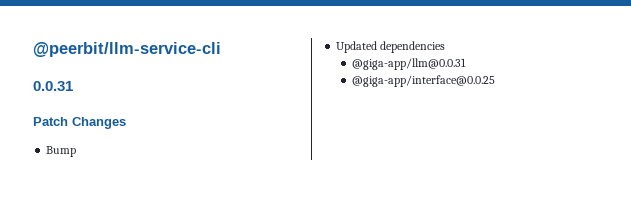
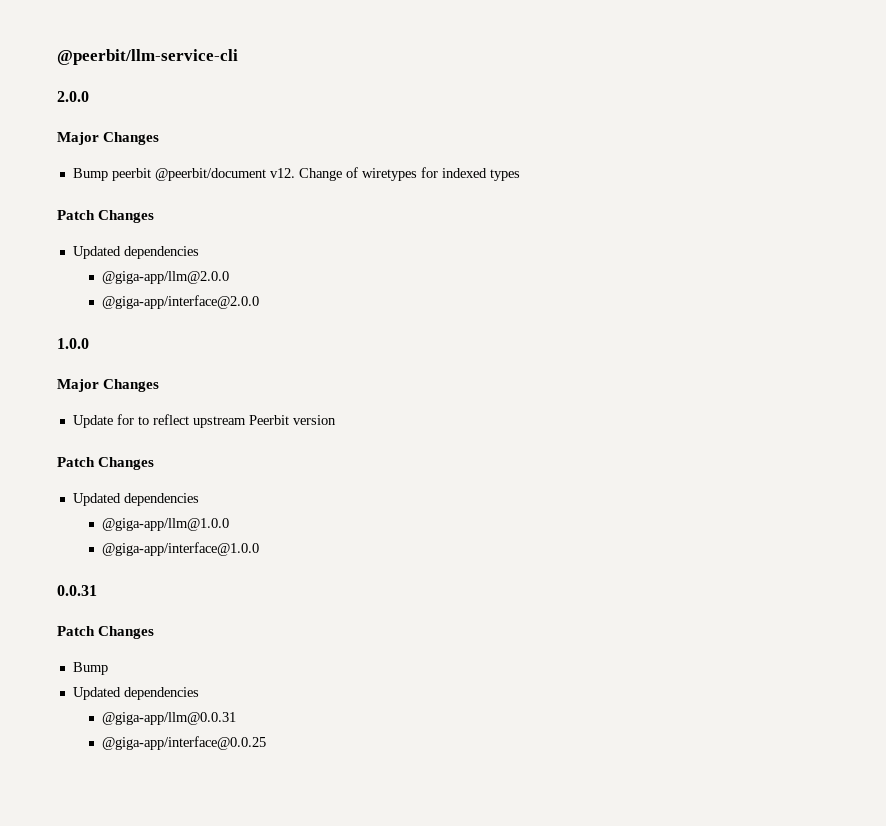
(221, 49) none -> [57,91,89,102] [57,132,160,145] [72,167,520,181] [57,210,155,223] [72,246,199,259] [101,271,229,284] [101,295,259,309] [57,338,89,349] [57,379,160,392] [72,414,336,428] [57,457,155,470] [72,493,199,506] [101,518,229,531] [101,542,259,556] // 2.0.0 // Major Changes // Bump peerbit @peerbit/document v12. Change of wiretypes for indexed types // Patch Changes // Updated dependencies // @giga-app/llm@2.0.0 // @giga-app/interface@2.0.0 // 1.0.0 // Major Changes // Update for to reflect upstream Peerbit version // Patch Changes // Updated dependencies // @giga-app/llm@1.0.0 // @giga-app/interface@1.0.0

